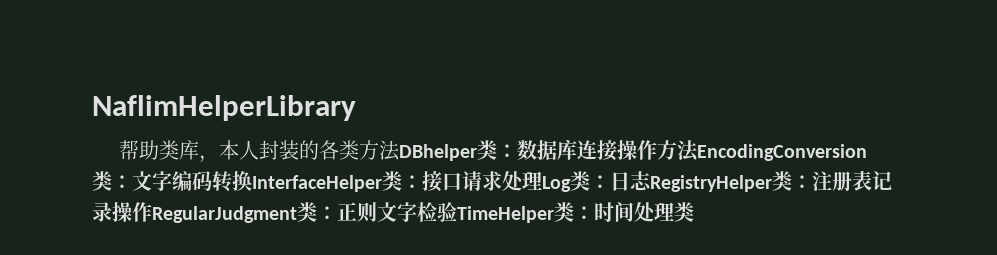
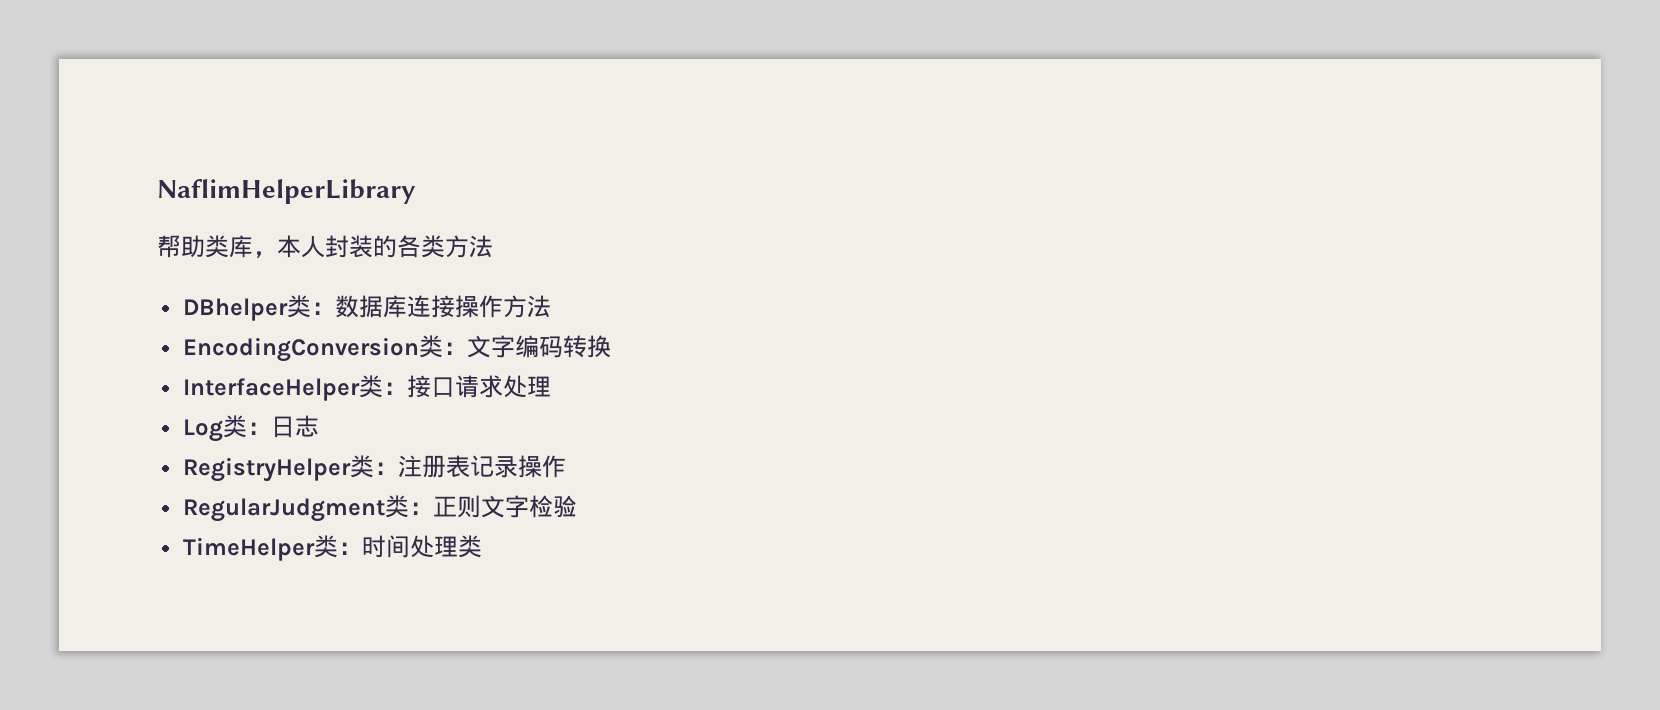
(400, 150) none -> (493, 246) //
(699, 151) none -> (552, 306) //
(252, 180) none -> (612, 346) //
(542, 180) none -> (552, 386) //
(652, 181) none -> (320, 426) //
(152, 212) none -> (567, 466) //
(457, 212) none -> (578, 506) //

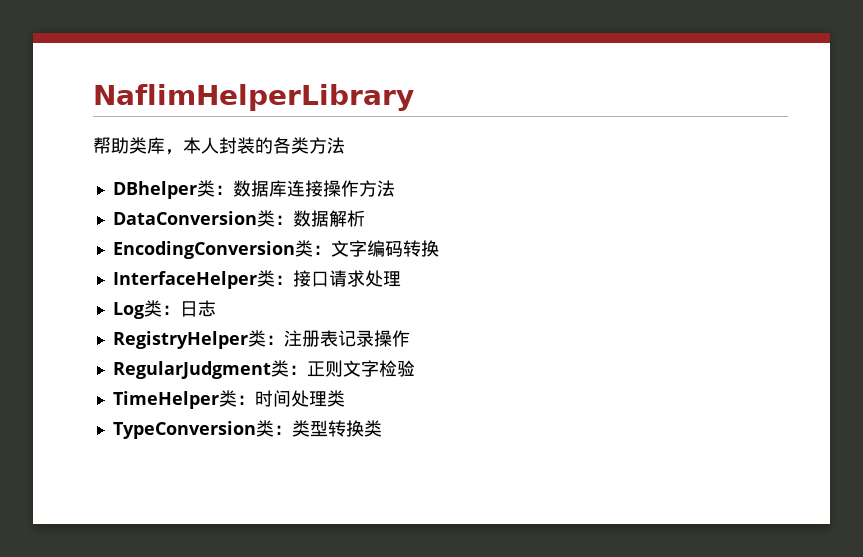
(552, 306) none -> [112,210,365,227] // DataConversion类：数据解析
(483, 546) none -> [112,420,382,439] // TypeConversion类：类型转换类

